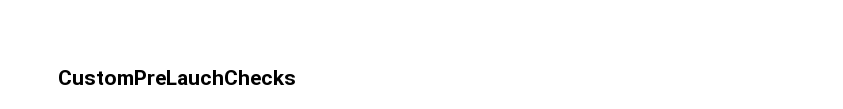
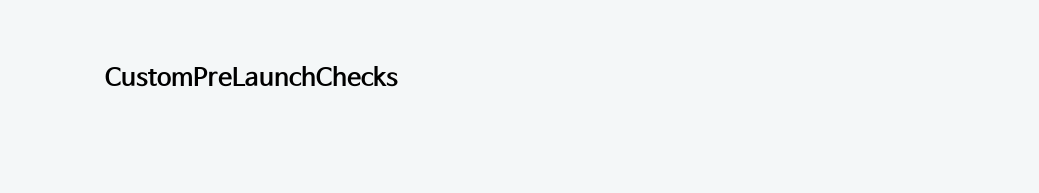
[58,70,296,85] CustomPreLauchChecks -> [105,66,398,87] CustomPreLaunchChecks

